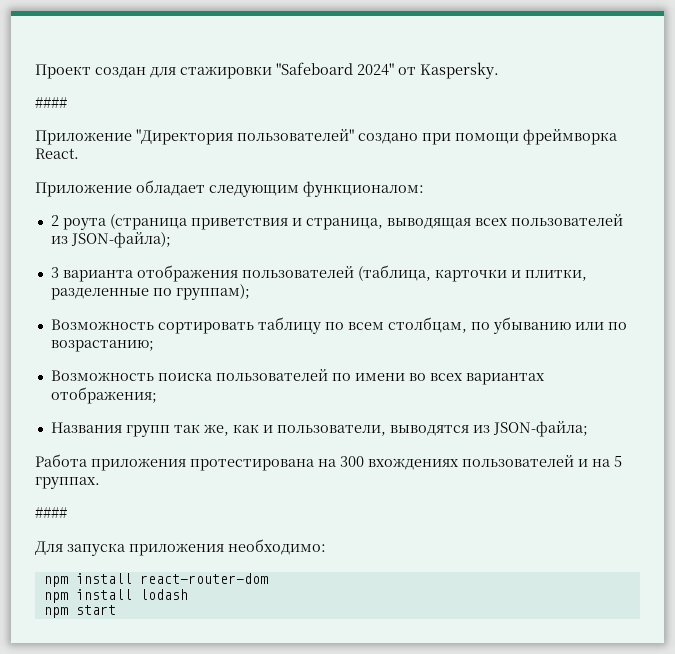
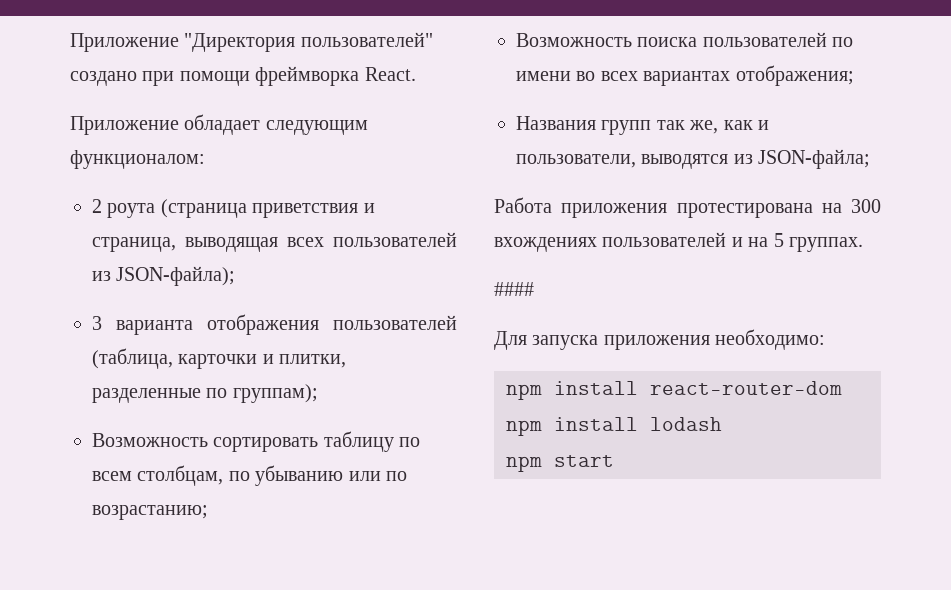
[35,62,499,79] [35,97,67,108] Проект создан для стажировки "Safeboard 2024" от Kaspersky. // #### // -> (70, 42) none

